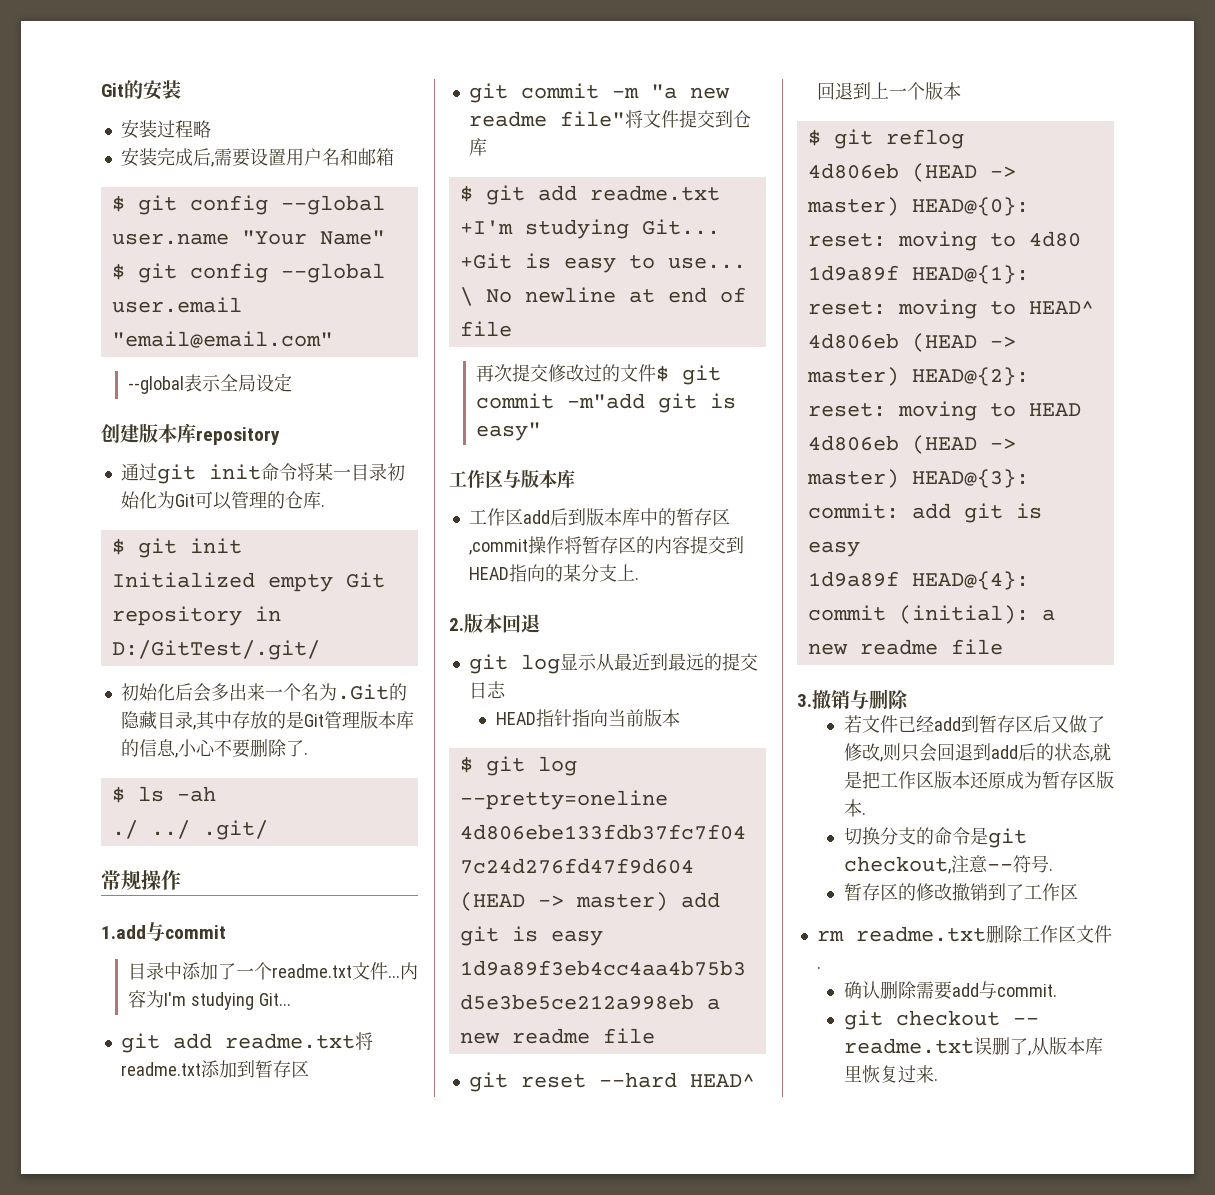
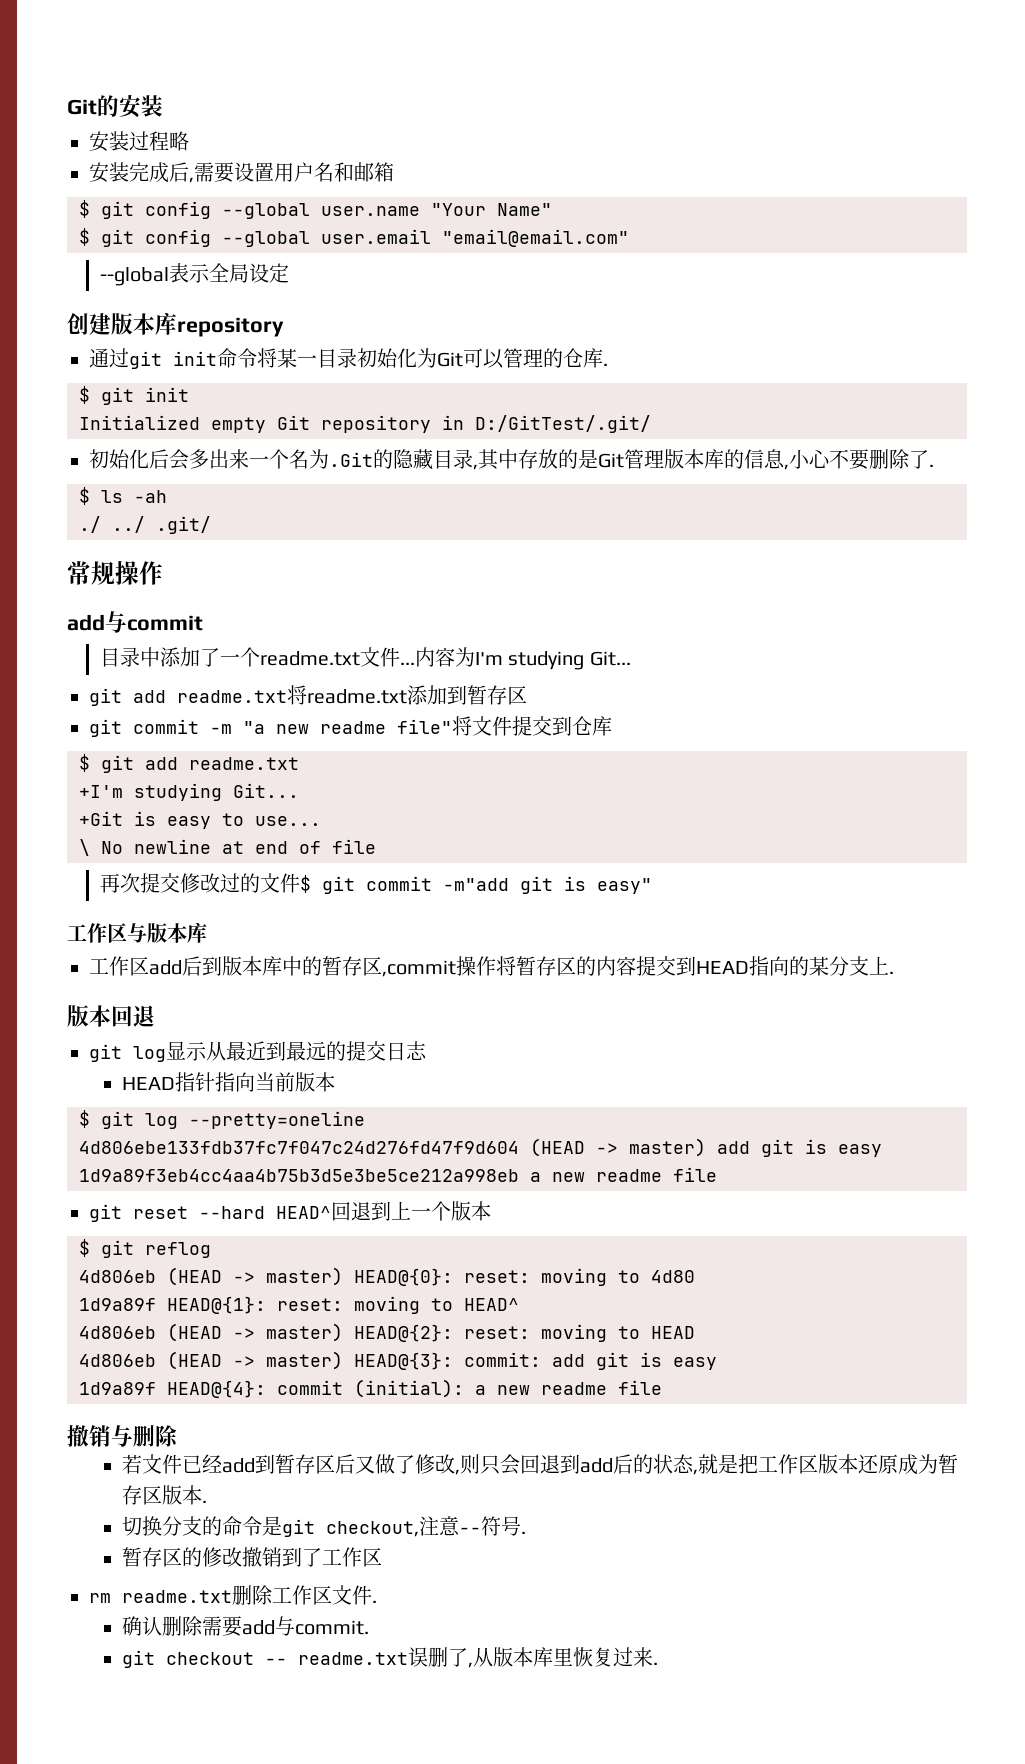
[101,925,146,939] 1.add -> [67,614,105,631] add
[449,618,464,631] 2. -> (894, 972) none
[797,694,812,707] 3. -> (662, 1387) none

